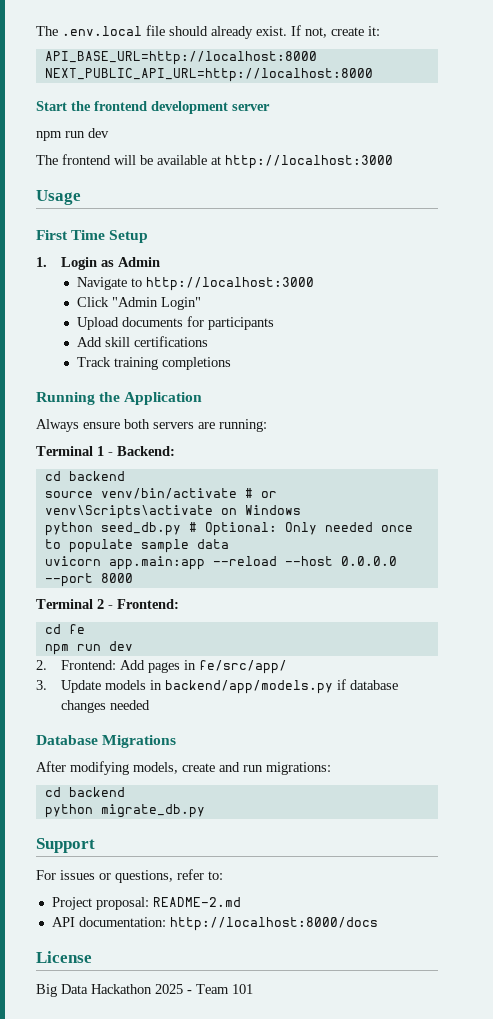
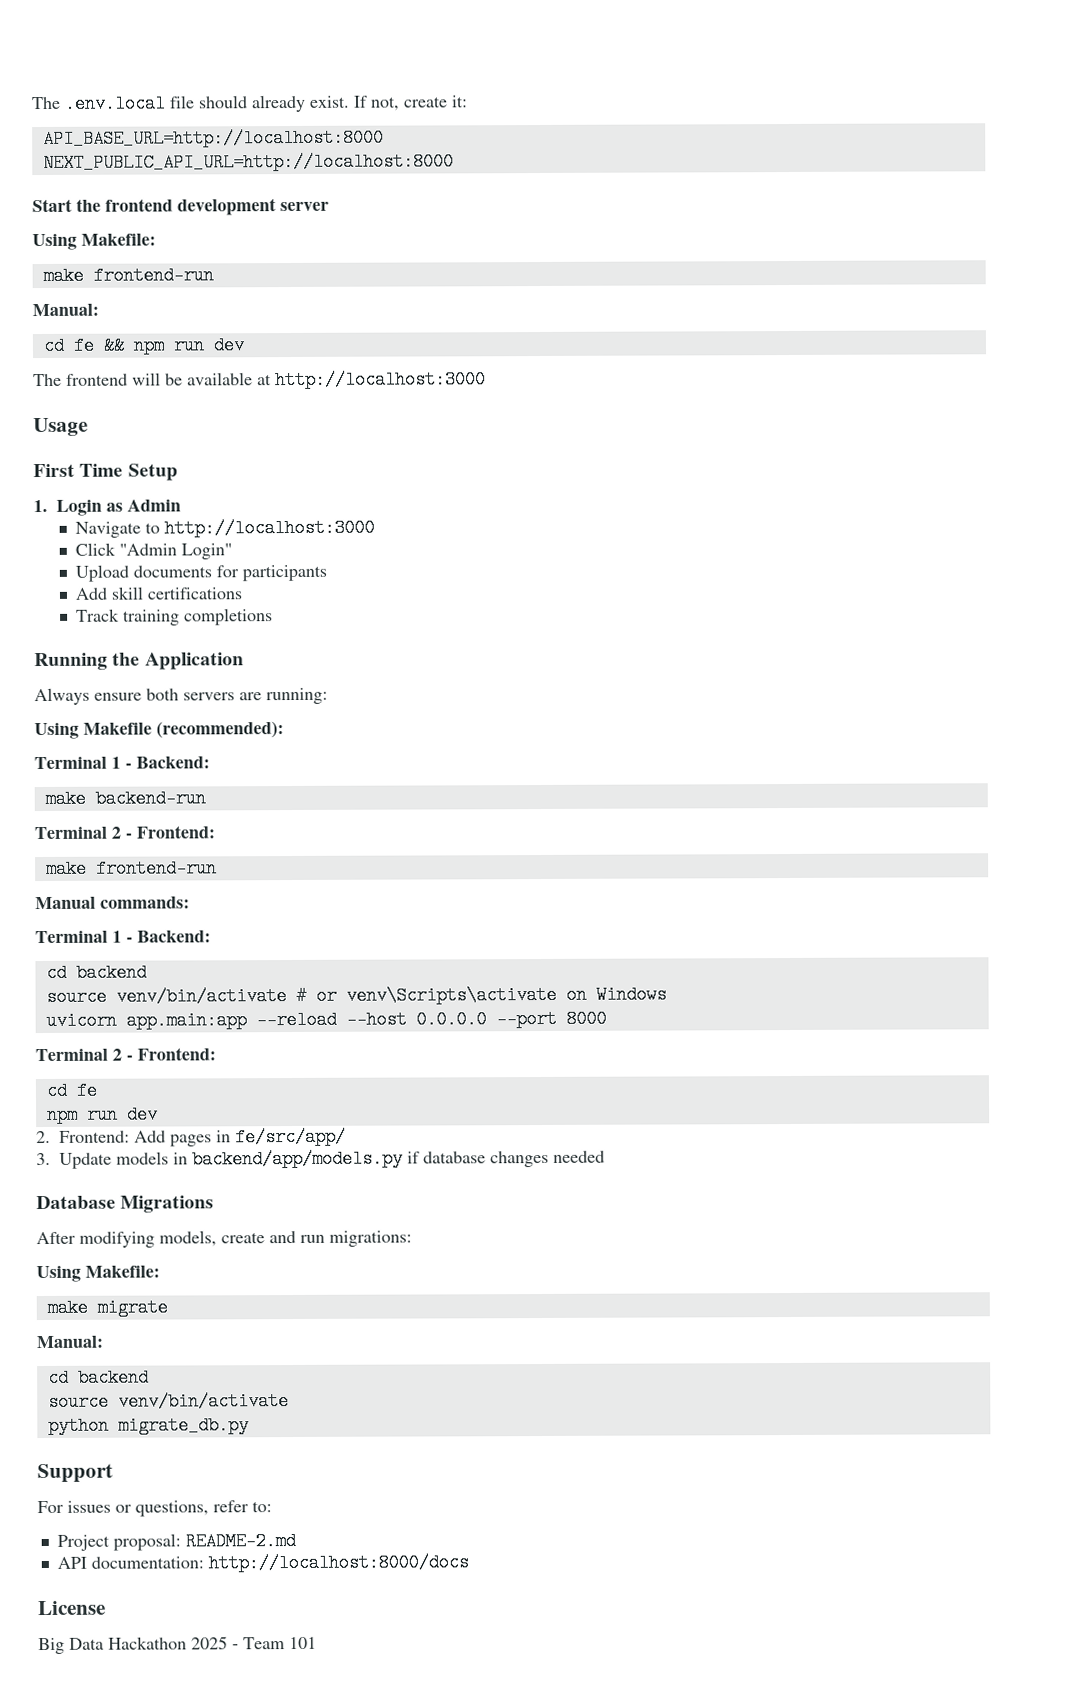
(270, 107) none -> [32,233,156,251] [42,266,214,285] [32,303,99,317] [42,336,125,355] Using Makefile: // make frontend-run // Manual: // cd fe &&
(267, 425) none -> [34,721,284,740] [34,756,210,770] [44,789,206,808] [34,825,215,840] [45,859,217,878] [35,896,190,910] // Using Makefile (recommended): // Terminal 1 - Backend: // make backend-run // Terminal 2 - Frontend: // make frontend-run // Manual commands:
[44,522,413,536] [44,539,229,553] // python seed_db.py # Optional: Only needed once to populate sample data -> (667, 994) none
[44,787,125,797] // cd backend -> [36,1265,160,1283] [46,1298,168,1317] [36,1335,104,1349] [47,1368,149,1387] [47,1392,289,1411] // Using Makefile: // make migrate // Manual: // cd backend // source venv/bin/activate

